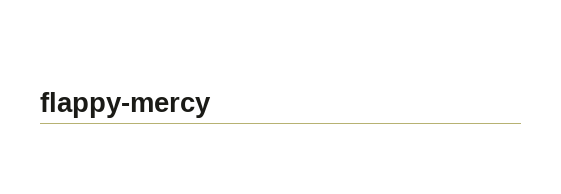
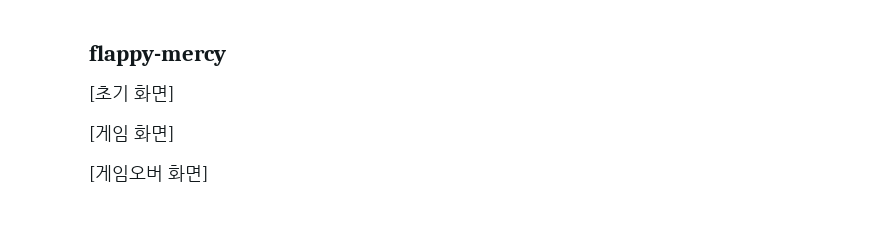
(211, 105) none -> [89,85,174,102] [89,125,174,142] [89,165,208,182] // [초기 화면] // [게임 화면] // [게임오버 화면]

